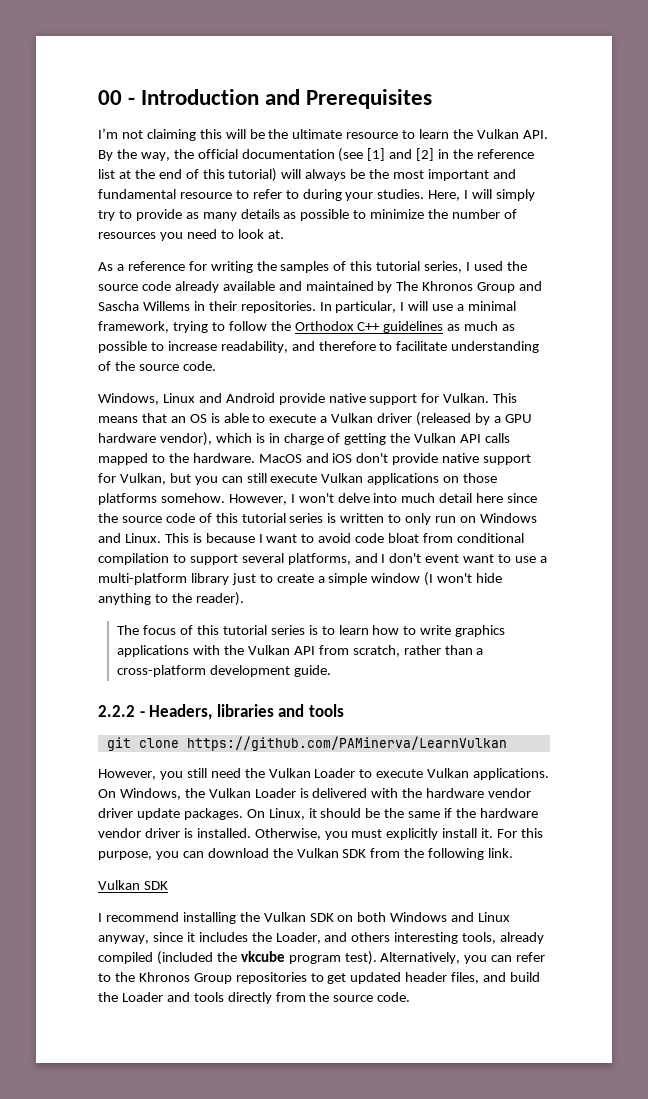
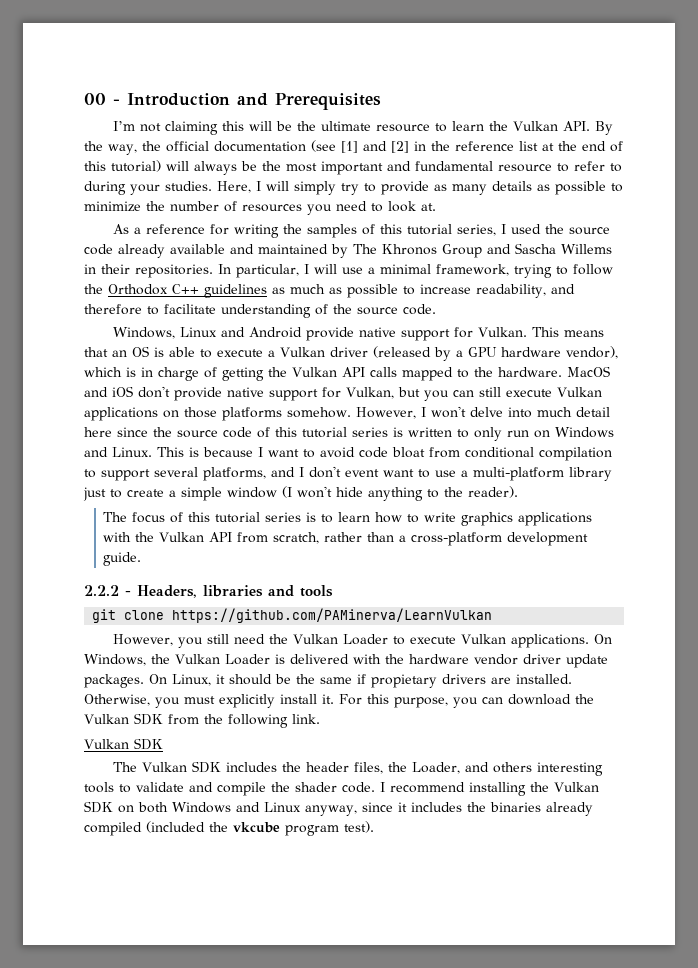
[456,808,538,818] [98,828,193,838] the hardware vendor driver is -> [371,674,511,688] propietary drivers are
(168, 885) none -> [113,761,604,776] [84,782,375,796] The Vulkan SDK includes the header files, the Loader, and others interesting tools to validate and compile the shader code.
[275,932,497,944] Loader, and others interesting tools, -> [489,802,541,812] binaries
[380,952,546,964] [98,972,541,984] [98,992,411,1004] Alternatively, you can refer to the Khronos Group repositories to get updated header files, and build the Loader and tools directly from the source code. -> (374, 827) none

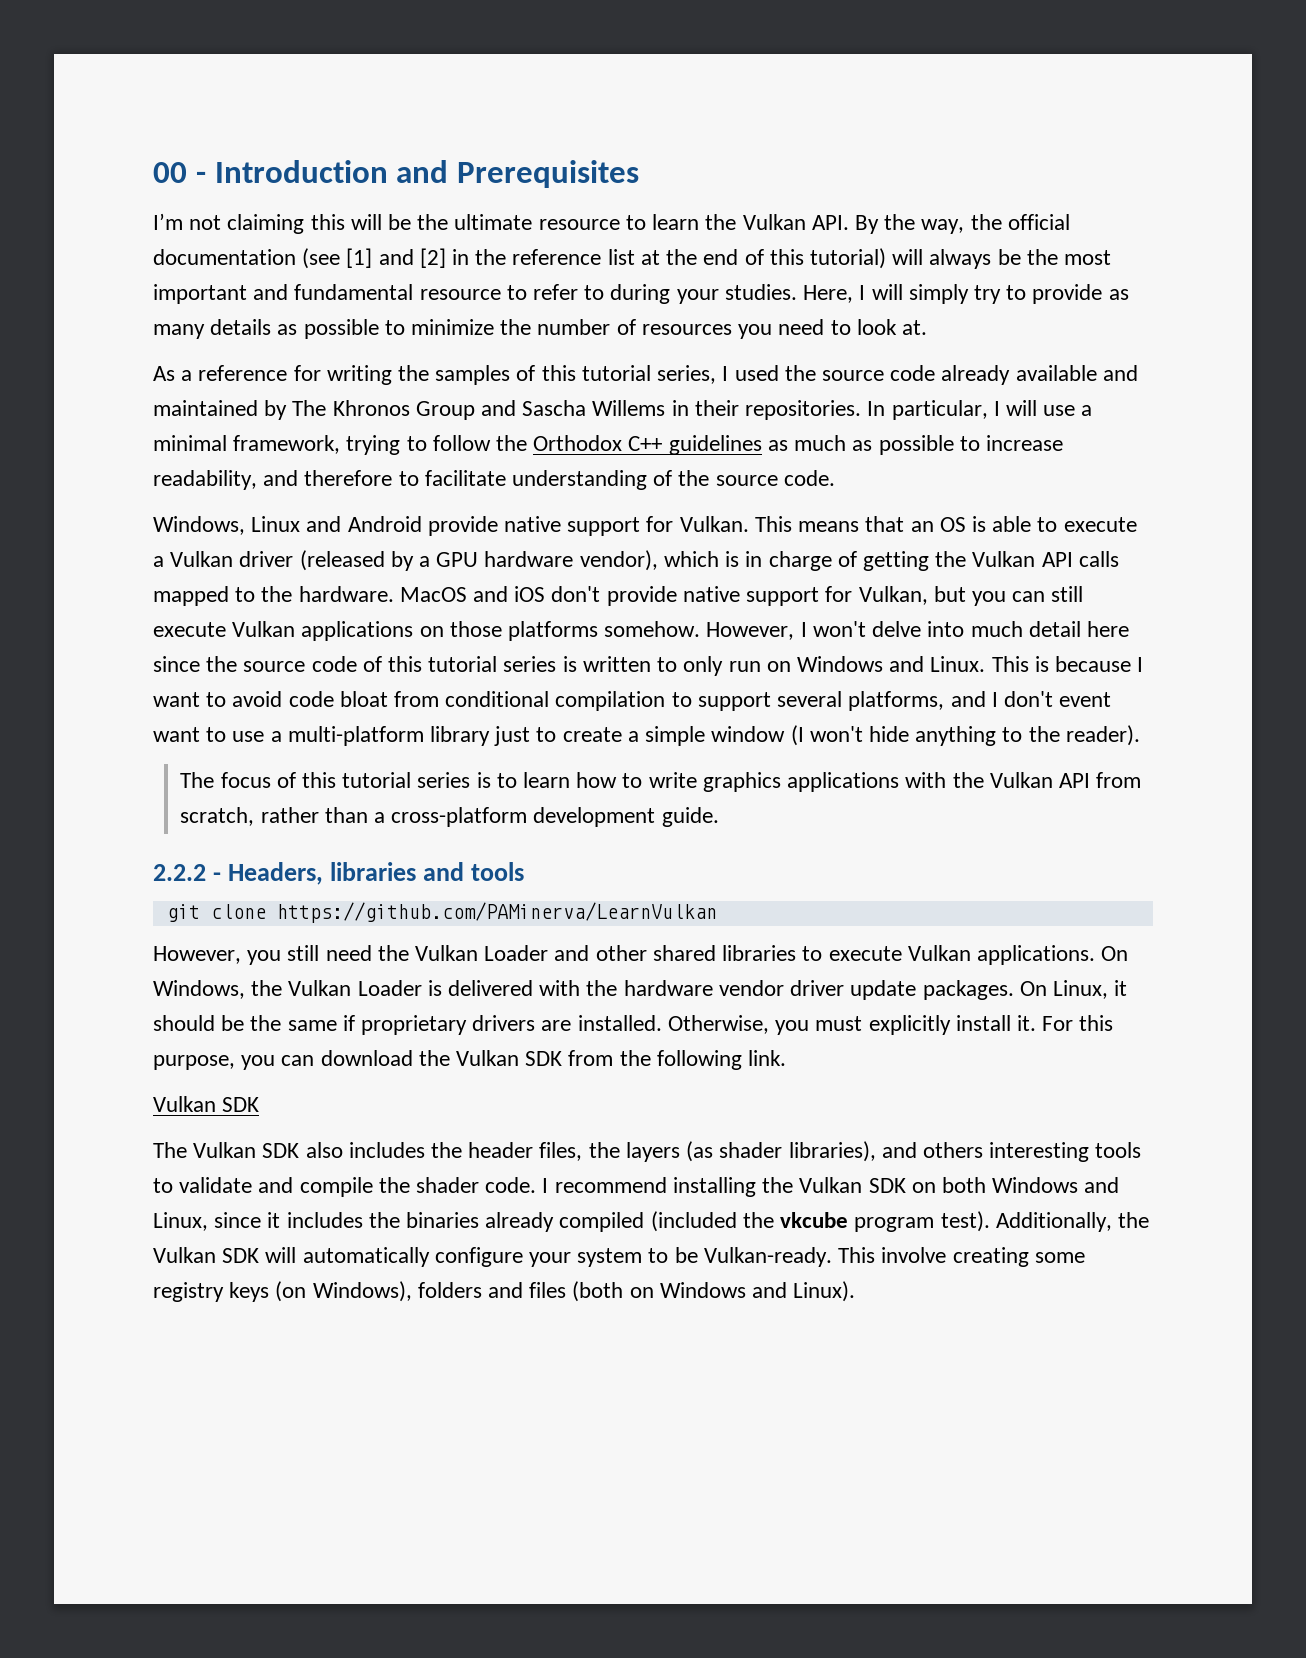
(389, 639) none -> [554,945,797,961] and other shared libraries
[371,674,437,688] propietary -> [361,1015,468,1035] proprietary
(222, 767) none -> [305,1142,343,1158] also
[412,762,461,774] Loader, -> [625,1141,876,1162] layers (as shader libraries),
[264,802,357,816] Linux anyway, -> [153,1212,208,1231] Linux,
(374, 827) none -> [995,1212,1149,1232] [153,1247,1085,1267] [153,1281,856,1302] Additionally, the Vulkan SDK will automatically configure your system to be Vulkan-ready. This involve creating some registry keys (on Windows), folders and files (both on Windows and Linux).

